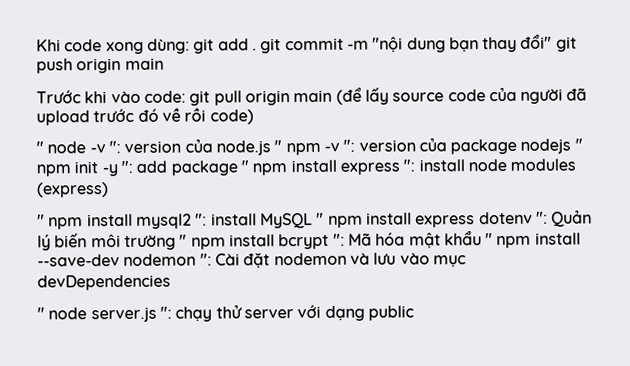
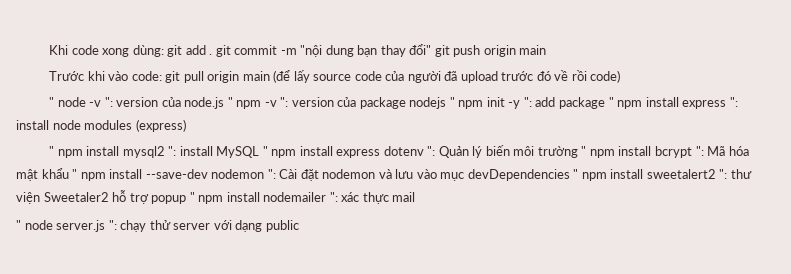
(171, 282) none -> [573,169,752,181] [16,190,416,204] " npm install sweetalert2 ": thư viện Sweetaler2 hỗ trợ popup " npm install nodemailer ": xác thực mail

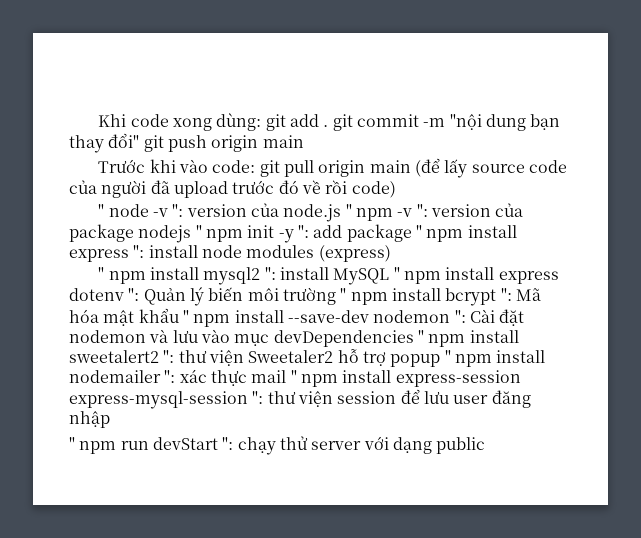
[16,220,106,232] // " node server.js -> [290,370,521,387] [69,389,531,409] [69,411,110,428] [69,437,218,454] " npm install express-session express-mysql-session ": thư viện session để lưu user đăng nhập // " npm run devStart

